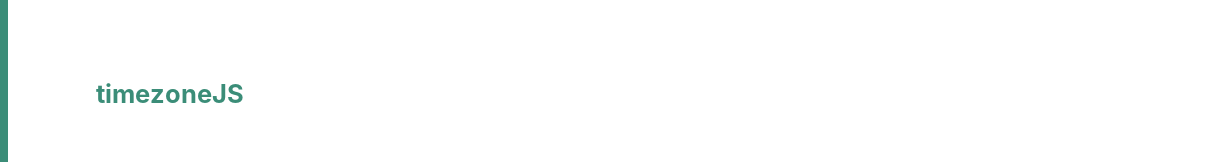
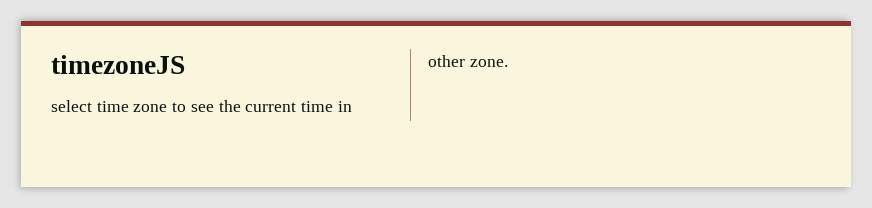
(244, 93) none -> [51,100,352,112] [428,55,508,67] // select time zone to see the current time in other zone.

